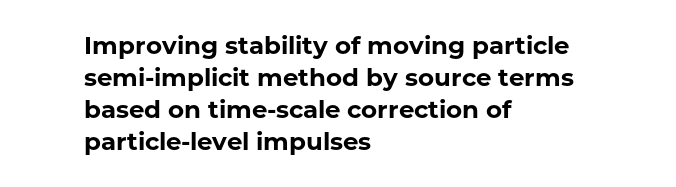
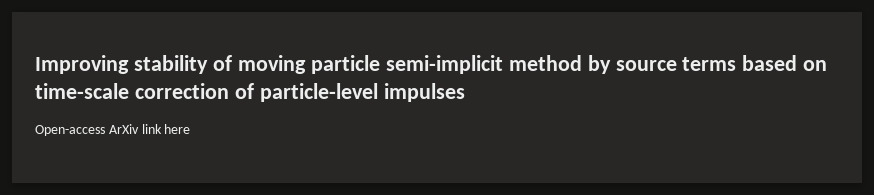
(371, 143) none -> [35,124,191,136] // Open-access ArXiv link here

